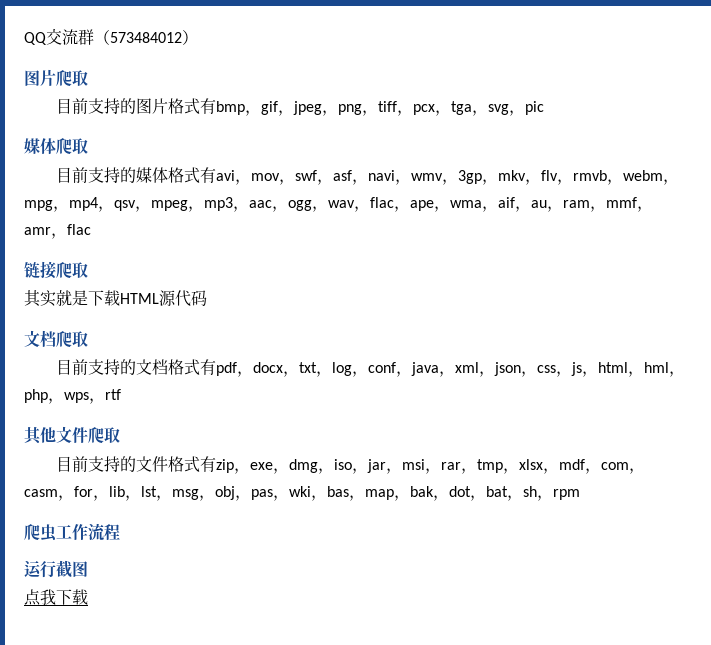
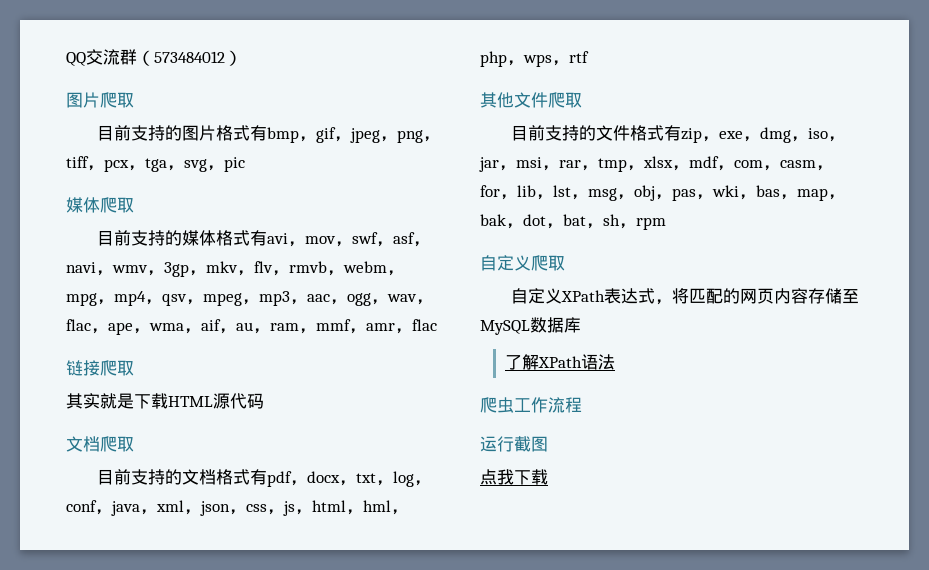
(580, 494) none -> [480,255,565,271] [511,288,860,305] [480,317,581,335] [505,354,616,370] // 自定义爬取 // 自定义XPath表达式，将匹配的网页内容存储至MySQL数据库 // 了解XPath语法

